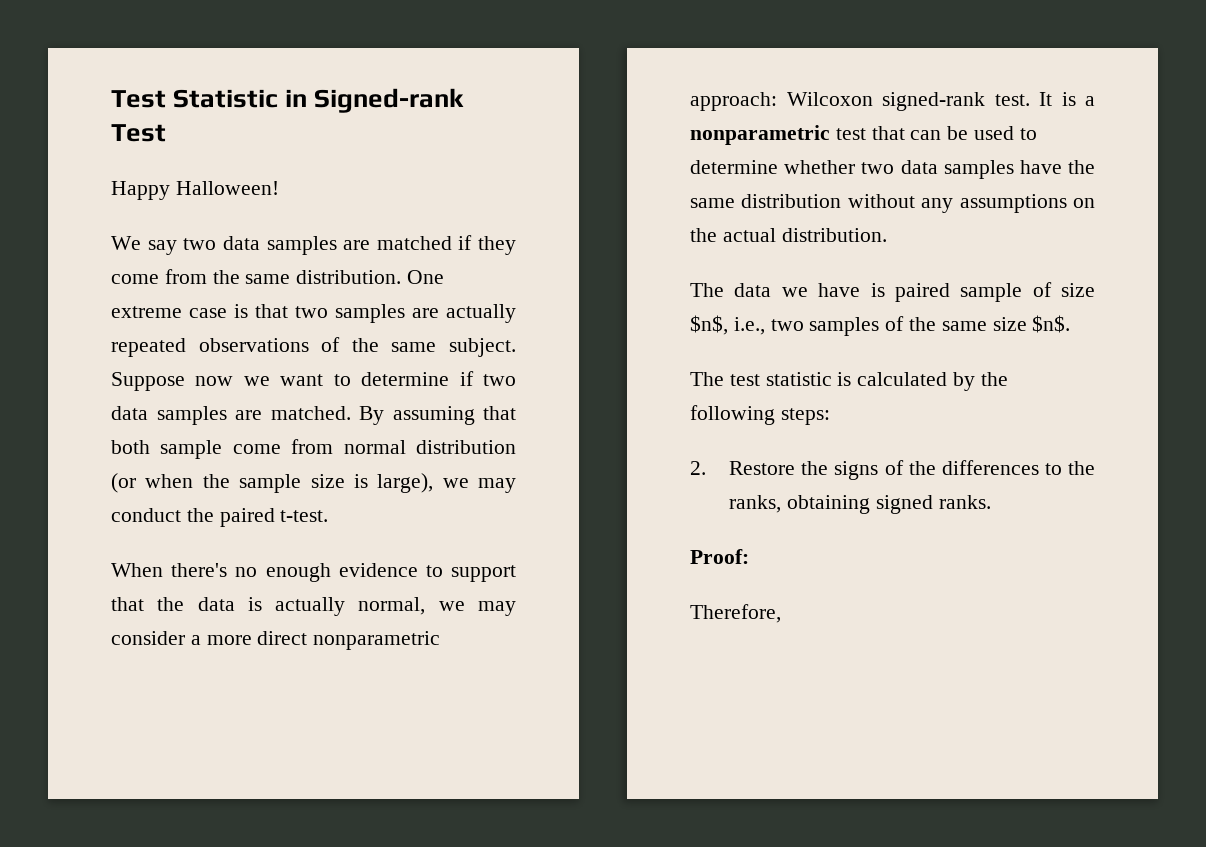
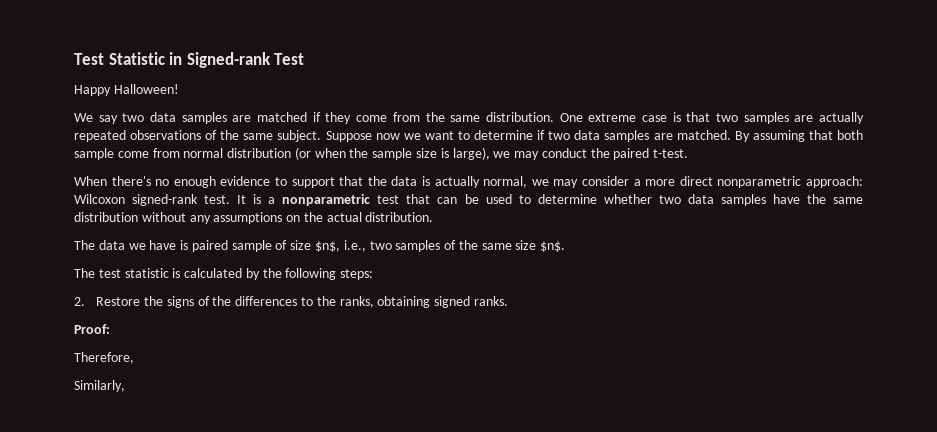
(781, 613) none -> [74,380,125,392] // Similarly,

